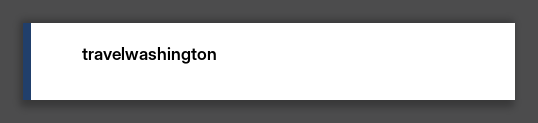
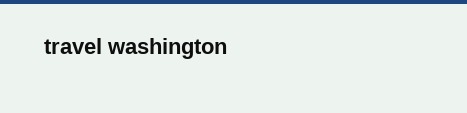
[82,47,217,64] travelwashington -> [44,38,227,59] travel washington

